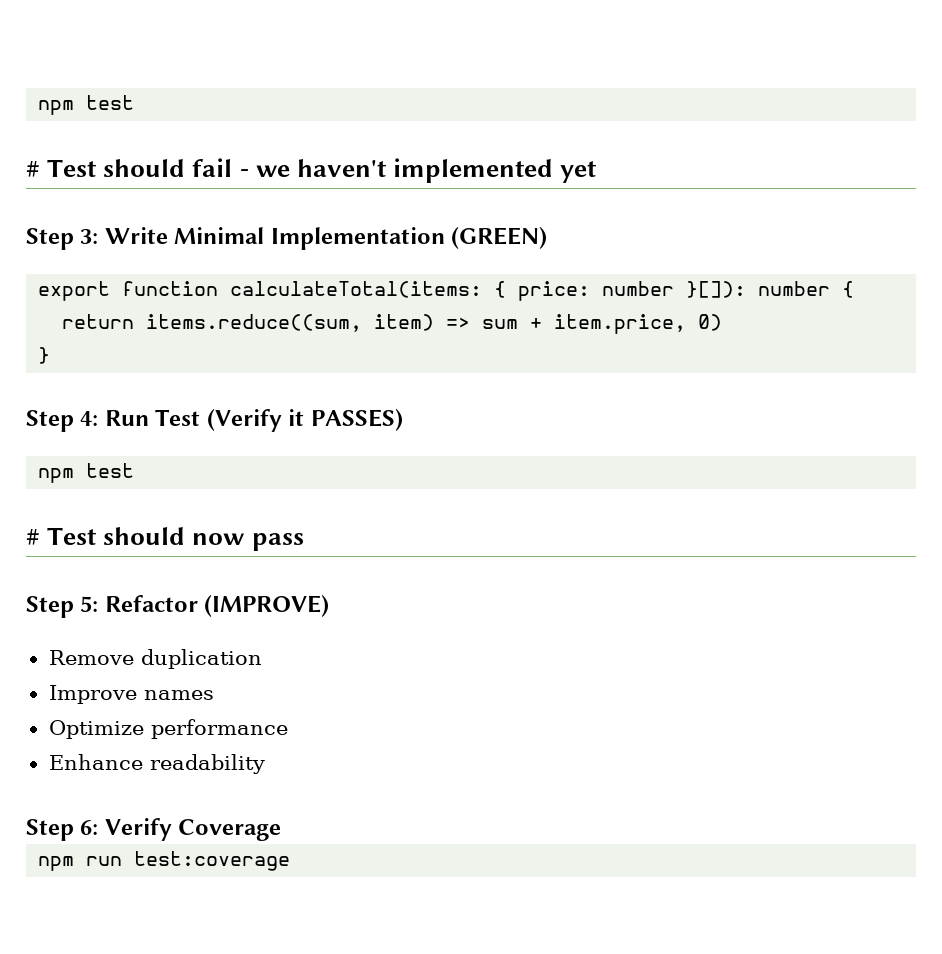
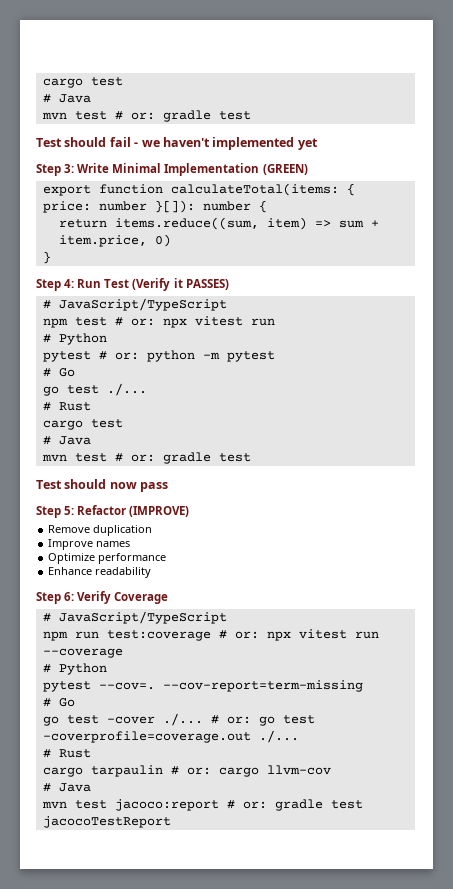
[38,95,135,115] [26,161,40,177] npm test // # -> [42,77,123,88] [42,94,91,103] [41,110,251,122] cargo test // # Java // mvn test # or: gradle test //
[38,463,135,483] [26,529,40,545] // npm test // # -> [42,298,227,311] [42,316,275,328] [42,333,107,345] [42,350,275,362] [42,368,75,377] [42,383,147,396] [42,402,91,411] [42,419,123,430] [42,436,91,445] [41,452,251,464] // # JavaScript/TypeScript // npm test # or: npx vitest run // # Python // pytest # or: python -m pytest // # Go // go test ./... // # Rust // cargo test // # Java // mvn test # or: gradle test //
(282, 830) none -> [42,611,227,624] // # JavaScript/TypeScript
(291, 861) none -> [218,629,379,641] [42,648,123,658] [42,663,107,675] [42,680,363,692] [42,698,75,707] [42,713,315,726] [42,730,299,743] [42,749,91,758] [42,765,331,777] [42,783,91,792] [41,799,363,811] [42,816,171,828] # or: npx vitest run --coverage // # Python // pytest --cov=. --cov-report=term-missing // # Go // go test -cover ./... # or: go test -coverprofile=coverage.out ./... // # Rust // cargo tarpaulin # or: cargo llvm-cov // # Java // mvn test jacoco:report # or: gradle test jacocoTestReport

